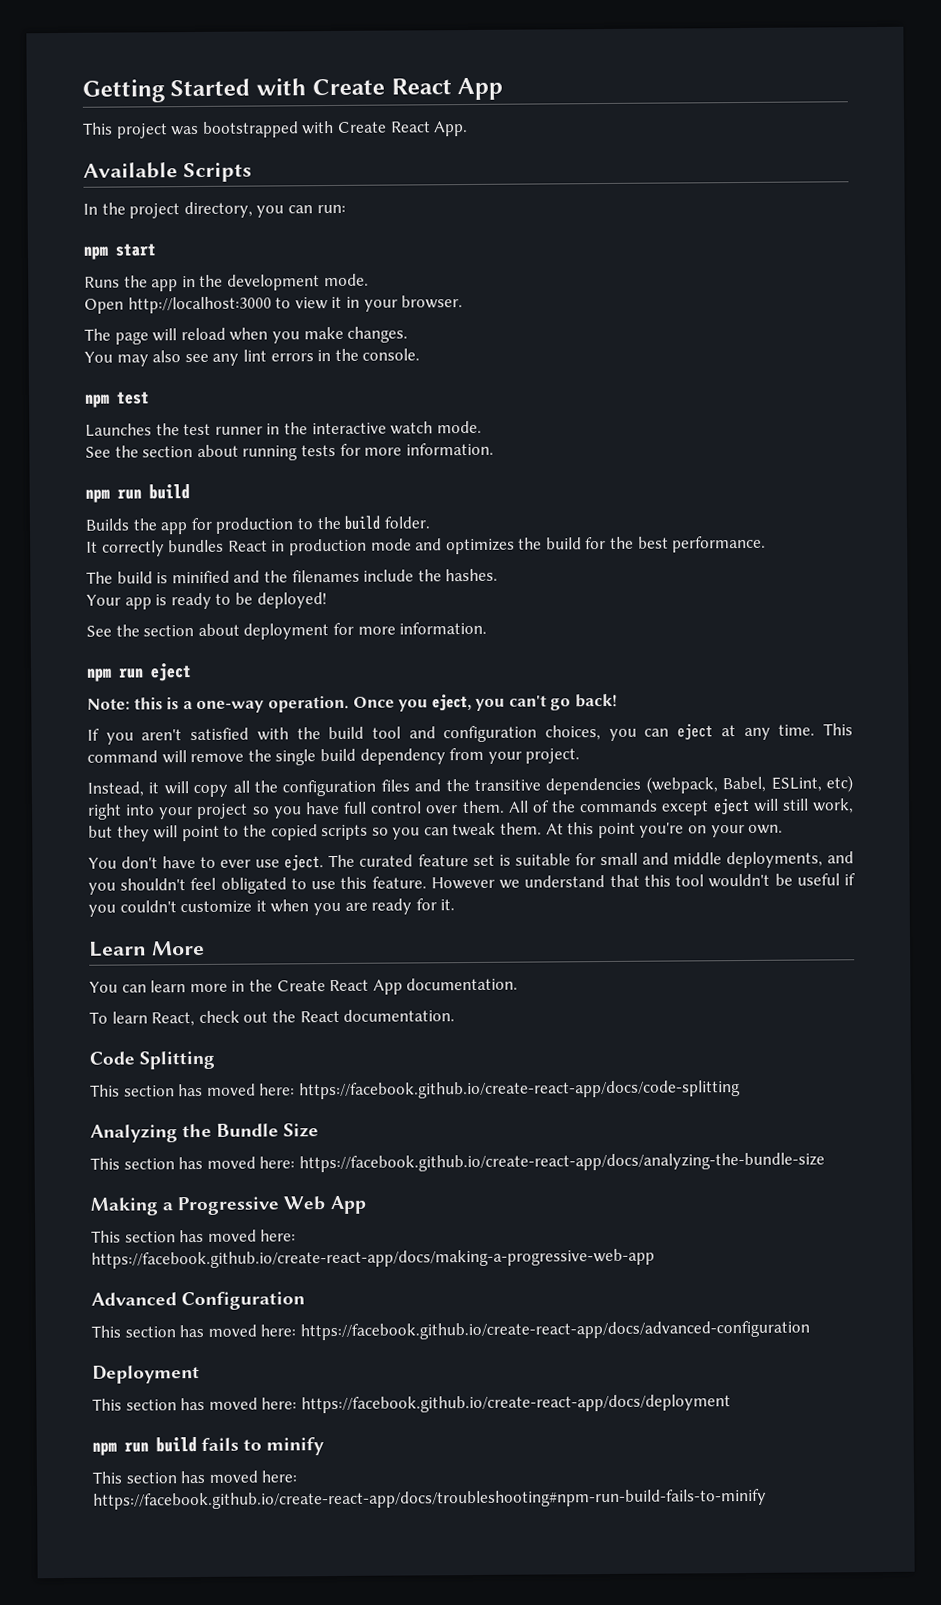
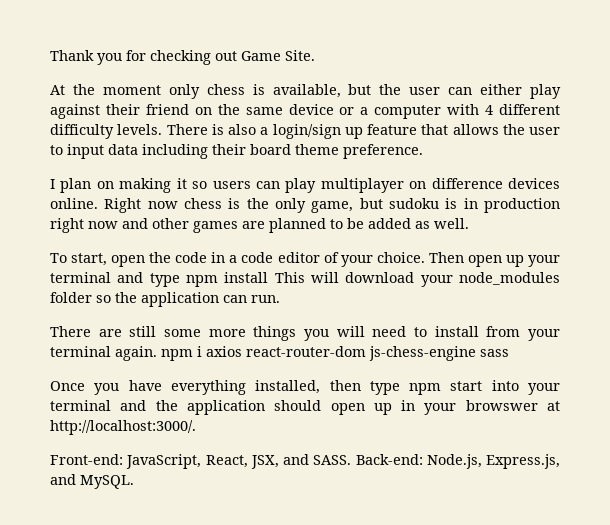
[82,77,504,103] [83,120,469,139] [83,162,252,183] [83,201,346,219] [83,243,156,260] [84,273,369,292] [84,295,464,314] [84,326,409,345] [84,348,421,367] [85,391,150,408] [85,420,482,437] [85,442,494,461] [85,484,190,503] [85,515,430,535] [86,535,767,557] [86,568,499,584] [86,592,327,610] [86,621,488,640] [87,663,192,682] [87,693,619,714] [87,723,854,745] [87,747,581,766] [87,775,853,798] [87,797,854,820] [88,822,784,842] [88,851,854,872] [88,873,857,895] [88,898,456,917] [89,940,205,957] [89,977,519,995] [89,1009,456,1027] [89,1050,216,1070] [90,1080,741,1100] [90,1123,320,1143] [90,1152,825,1173] [90,1195,367,1216] [91,1229,297,1243] [91,1248,655,1269] [91,1291,306,1311] [91,1320,810,1341] [92,1365,200,1384] [92,1394,731,1414] [92,1437,325,1456] [92,1470,298,1484] [93,1488,767,1510] Getting Started with Create React App // This project was bootstrapped with Create React App. // Available Scripts // In the project directory, you can run: // npm start // Runs the app in the development mode. // Open http://localhost:3000 to view it in your browser. // The page will reload when you make changes. // You may also see any lint errors in the console. // npm test // Launches the test runner in the interactive watch mode. // See the section about running tests for more information. // npm run build // Builds the app for production to the build folder. // It correctly bundles React in production mode and optimizes the build for the best performance. // The build is minified and the filenames include the hashes. // Your app is ready to be deployed! // See the section about deployment for more information. // npm run eject // Note: this is a one-way operation. Once you eject, you can't go back! // If you aren't satisfied with the build tool and configuration choices, you can eject at any time. This command will remove the single build dependency from your project. // Instead, it will copy all the configuration files and the transitive dependencies (webpack, Babel, ESLint, etc) right into your project so you have full control over them. All of the commands except eject will still work, but they will point to the copied scripts so you can tweak them. At this point you're on your own. // You don't have to ever use eject. The curated feature set is suitable for small and middle deployments, and you shouldn't feel obligated to use this feature. However we understand that this tool wouldn't be useful if you couldn't customize it when you are ready for it. // Learn More // You can learn more in the Create React App documentation. // To learn React, check out the React documentation. // Code Splitting // This section has moved here: https://facebook.github.io/create-react-app/docs/code-splitting // Analyzing the Bundle Size // This section has moved here: https://facebook.github.io/create-react-app/docs/analyzing-the-bundle-size // Making a Progressive Web App // This section has moved here: https://facebook.github.io/create-react-app/docs/making-a-progressive-web-app // Advanced Configuration // This section has moved here: https://facebook.github.io/create-react-app/docs/advanced-configuration // Deployment // This section has moved here: https://facebook.github.io/create-react-app/docs/deployment // npm run build fails to minify // This section has moved here: https://facebook.github.io/create-react-app/docs/troubleshooting#npm-run-build-fails-to-minify -> [50,50,315,65] [50,84,562,99] [50,104,560,119] [50,124,560,139] [50,144,423,159] [50,178,560,193] [50,198,560,213] [50,218,469,233] [50,252,560,267] [50,272,560,287] [50,292,280,307] [50,326,561,341] [50,346,509,361] [50,380,560,395] [50,400,561,415] [50,420,196,435] [50,454,560,469] [50,474,134,489] Thank you for checking out Game Site. // At the moment only chess is available, but the user can either play against their friend on the same device or a computer with 4 different difficulty levels. There is also a login/sign up feature that allows the user to input data including their board theme preference. // I plan on making it so users can play multiplayer on difference devices online. Right now chess is the only game, but sudoku is in production right now and other games are planned to be added as well. // To start, open the code in a code editor of your choice. Then open up your terminal and type npm install This will download your node_modules folder so the application can run. // There are still some more things you will need to install from your terminal again. npm i axios react-router-dom js-chess-engine sass // Once you have everything installed, then type npm start into your terminal and the application should open up in your browswer at http://localhost:3000/. // Front-end: JavaScript, React, JSX, and SASS. Back-end: Node.js, Express.js, and MySQL.

